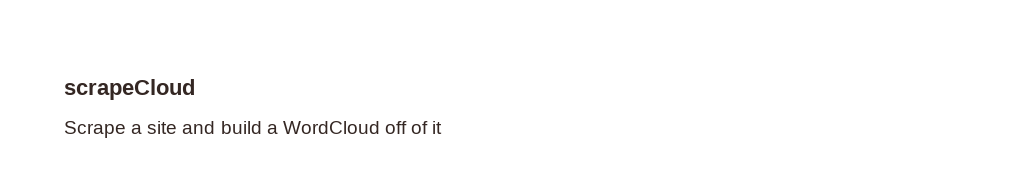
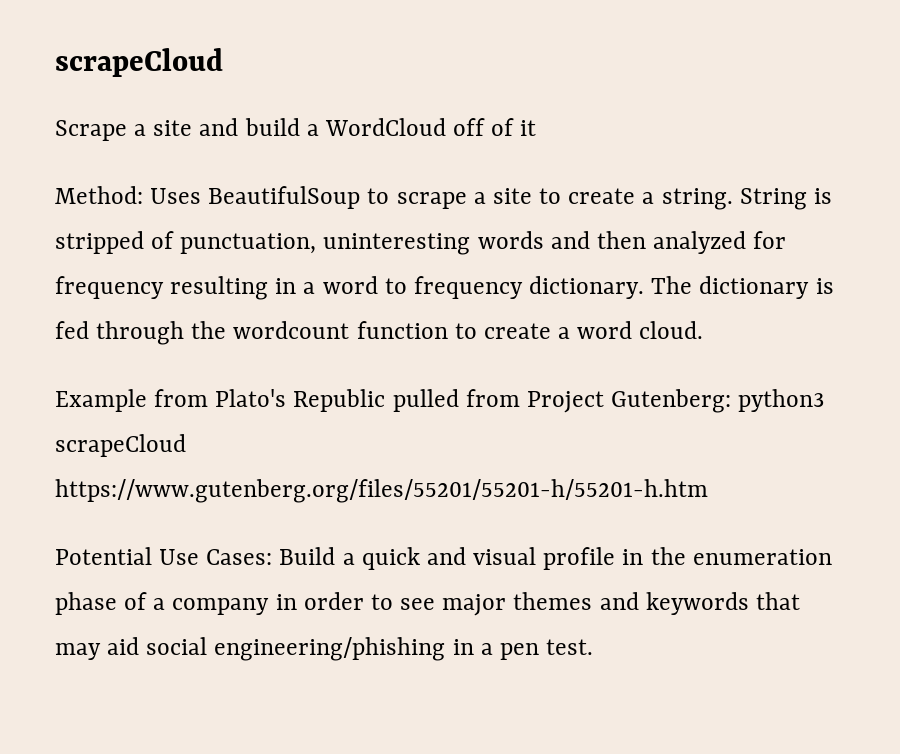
(443, 127) none -> [55,186,832,210] [55,231,787,255] [55,276,834,300] [55,321,704,345] [55,389,825,413] [55,434,186,457] [55,479,708,503] [55,547,832,570] [55,592,800,616] [55,637,594,661] // Method: Uses BeautifulSoup to scrape a site to create a string. String is stripped of punctuation, uninteresting words and then analyzed for frequency resulting in a word to frequency dictionary. The dictionary is fed through the wordcount function to create a word cloud. // Example from Plato's Republic pulled from Project Gutenberg: python3 scrapeCloud https://www.gutenberg.org/files/55201/55201-h/55201-h.htm // Potential Use Cases: Build a quick and visual profile in the enumeration phase of a company in order to see major themes and keywords that may aid social engineering/phishing in a pen test.

